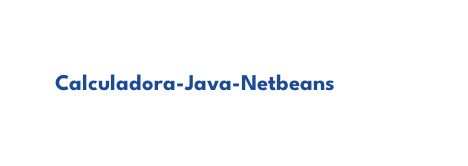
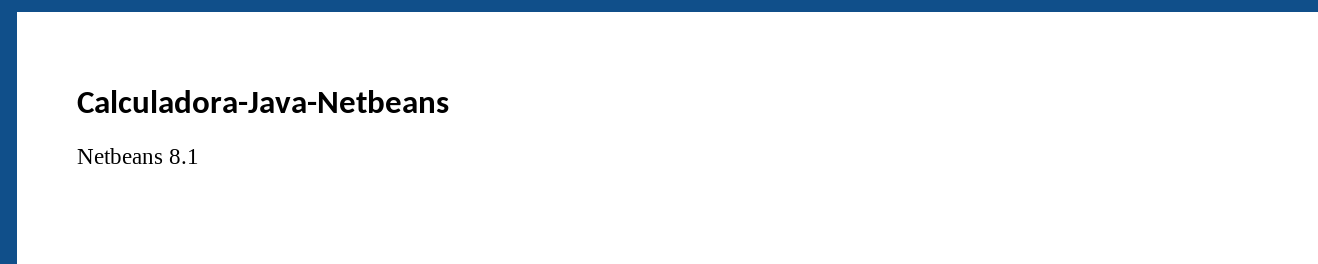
(335, 82) none -> [77,148,200,164] // Netbeans 8.1

